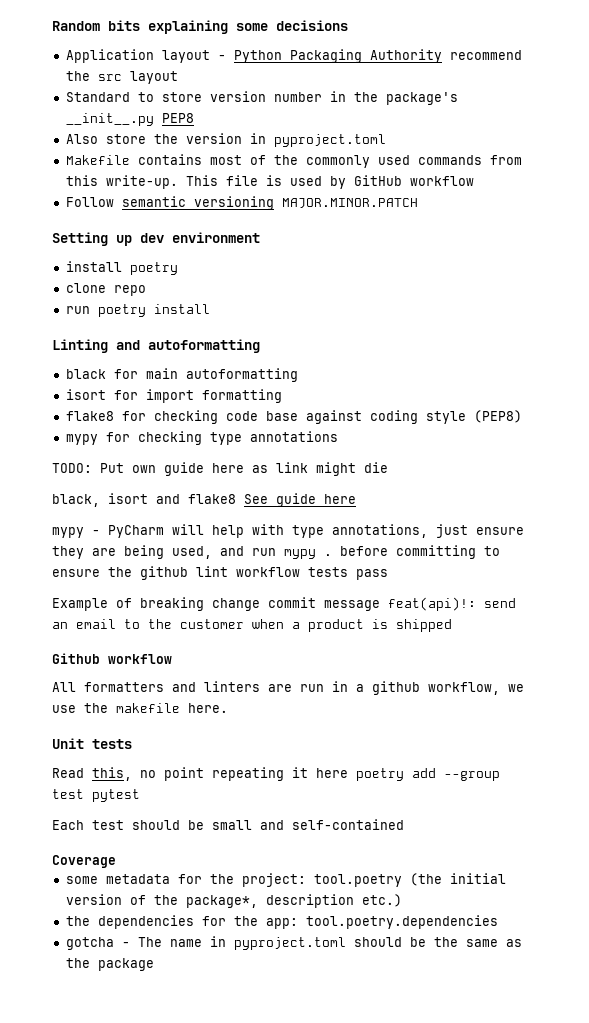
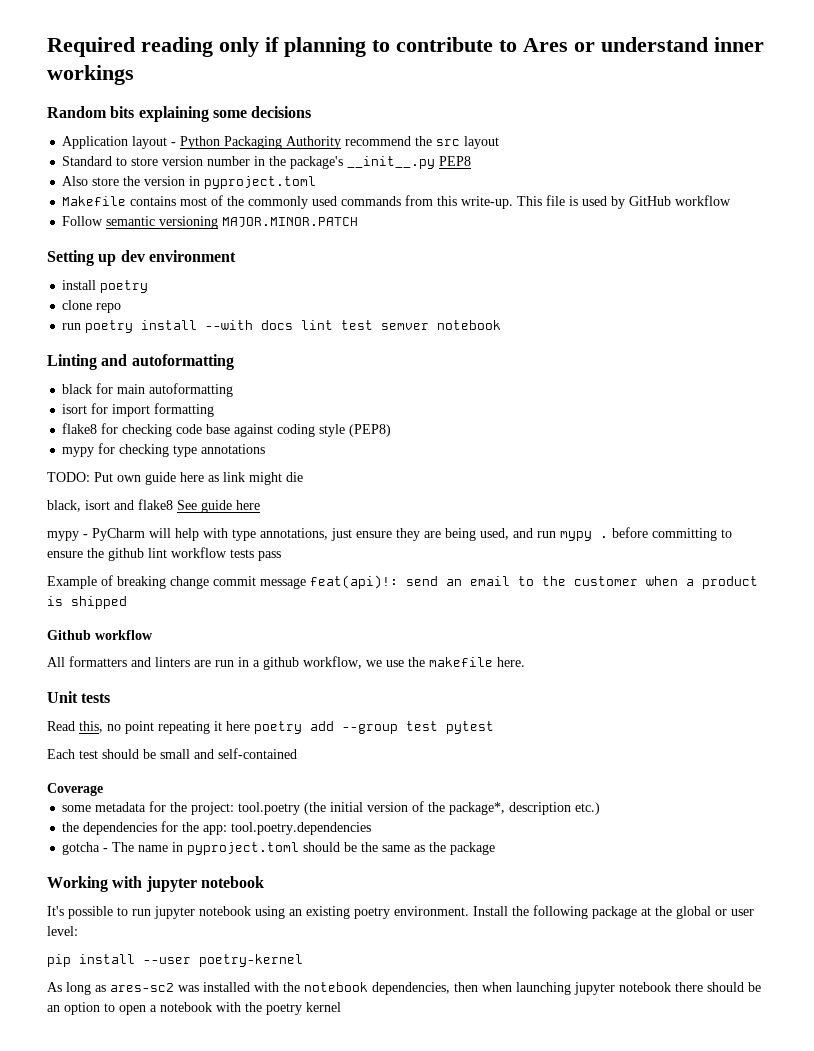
(52, 26) none -> [47,37,764,57] [47,65,134,85] Required reading only if planning to contribute to Ares or understand inner workings //
(210, 309) none -> [205,320,502,330] --with docs lint test semver notebook
(154, 964) none -> [47,876,264,892] [47,905,754,919] [47,926,78,936] [47,954,303,967] [47,982,761,995] [47,1002,341,1015] // Working with jupyter notebook // It's possible to run jupyter notebook using an existing poetry environment. Install the following package at the global or user level: // pip install --user poetry-kernel // As long as ares-sc2 was installed with the notebook dependencies, then when launching jupyter notebook there should be an option to open a notebook with the poetry kernel

